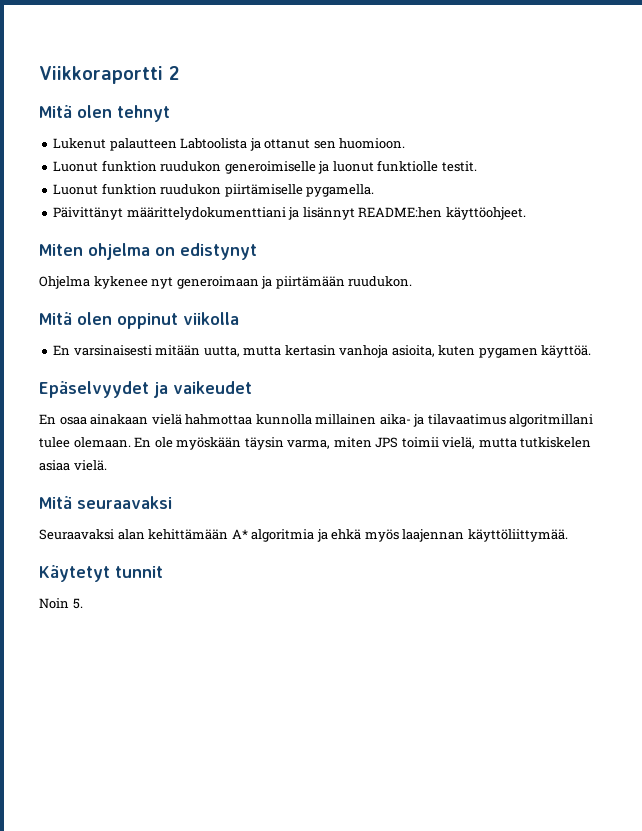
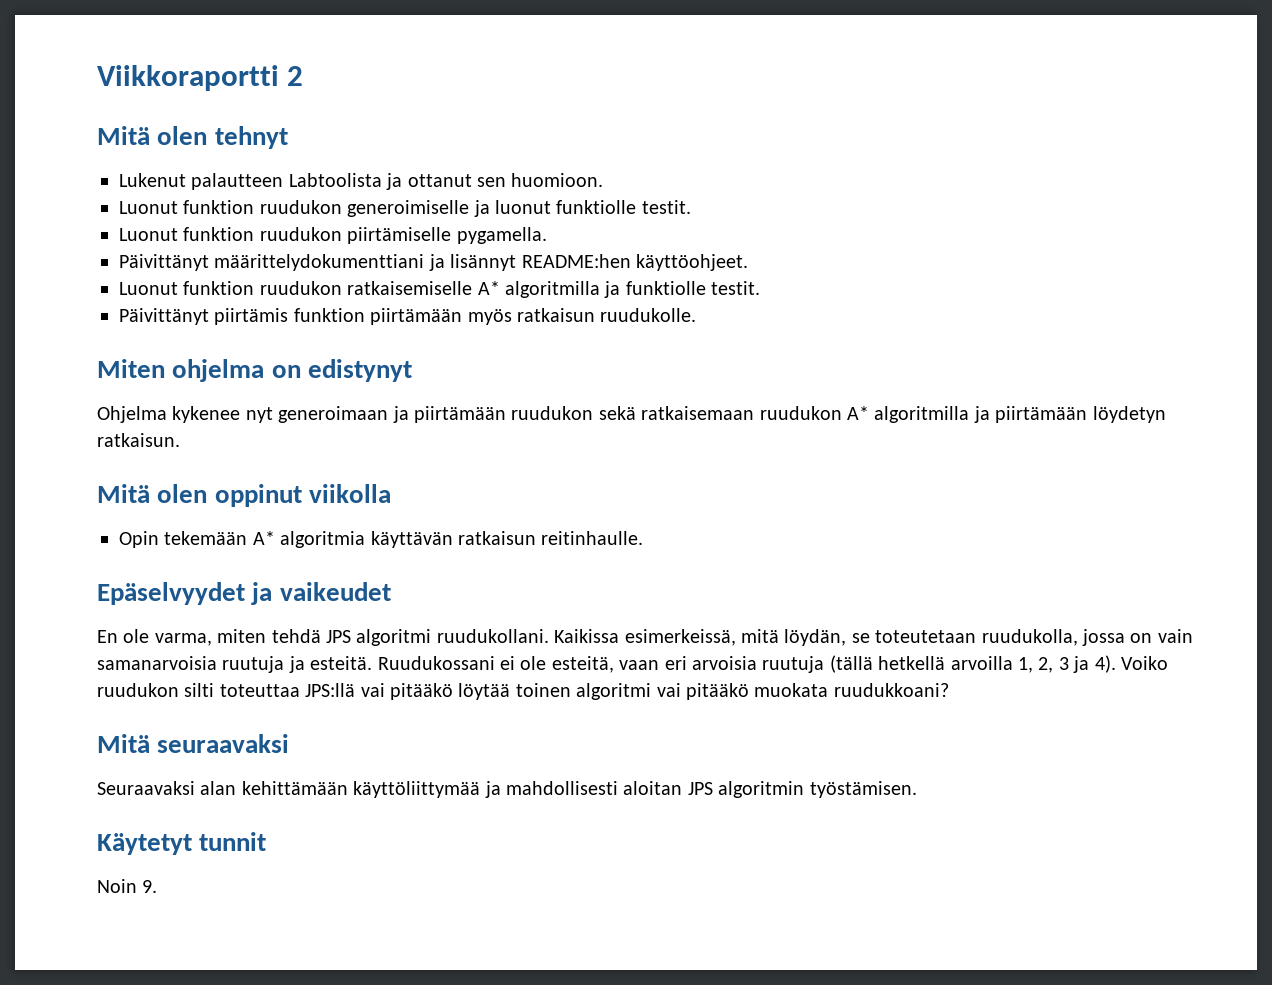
(526, 213) none -> [119,281,761,298] [119,308,697,325] // Luonut funktion ruudukon ratkaisemiselle A* algoritmilla ja funktiolle testit. // Päivittänyt piirtämis funktion piirtämään myös ratkaisun ruudukolle.
[348,276,413,287] [39,312,239,329] [53,345,592,358] [39,381,252,398] [39,414,594,427] [39,437,592,450] [39,460,107,471] ruudukon. // Mitä olen oppinut viikolla // En varsinaisesti mitään uutta, mutta kertasin vanhoja asioita, kuten pygamen käyttöä. // Epäselvyydet ja vaikeudet // En osaa ainakaan vielä hahmottaa kunnolla millainen aika- ja tilavaatimus algoritmillani tulee olemaan. En ole myöskään täysin varma, miten JPS toimii vielä, mutta tutkiskelen asiaa vielä. -> [511,406,1166,423] [97,433,180,447] [97,484,391,507] [119,531,644,548] [97,582,391,605] [97,629,1193,646] [97,655,1168,673] [97,683,949,700] ruudukon sekä ratkaisemaan ruudukon A* algoritmilla ja piirtämään löydetyn ratkaisun. // Mitä olen oppinut viikolla // Opin tekemään A* algoritmia käyttävän ratkaisun reitinhaulle. // Epäselvyydet ja vaikeudet // En ole varma, miten tehdä JPS algoritmi ruudukollani. Kaikissa esimerkeissä, mitä löydän, se toteutetaan ruudukolla, jossa on vain samanarvoisia ruutuja ja esteitä. Ruudukossani ei ole esteitä, vaan eri arvoisia ruutuja (tällä hetkellä arvoilla 1, 2, 3 ja 4). Voiko ruudukon silti toteuttaa JPS:llä vai pitääkö löytää toinen algoritmi vai pitääkö muokata ruudukkoani?
[231,529,568,542] A* algoritmia ja ehkä myös laajennan käyttöliittymää. -> [353,781,917,798] käyttöliittymää ja mahdollisesti aloitan JPS algoritmin työstämisen.
[72,598,83,609] 5. -> [142,880,158,893] 9.

